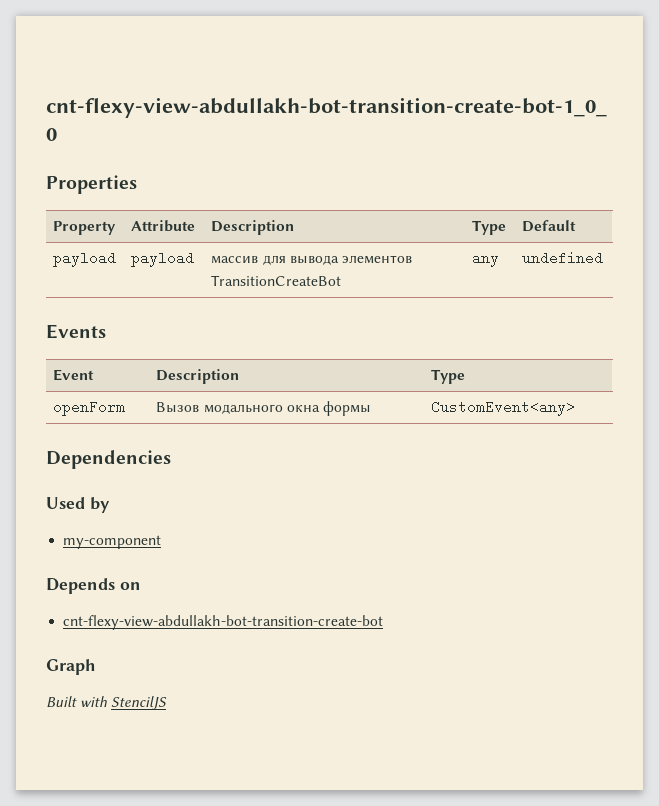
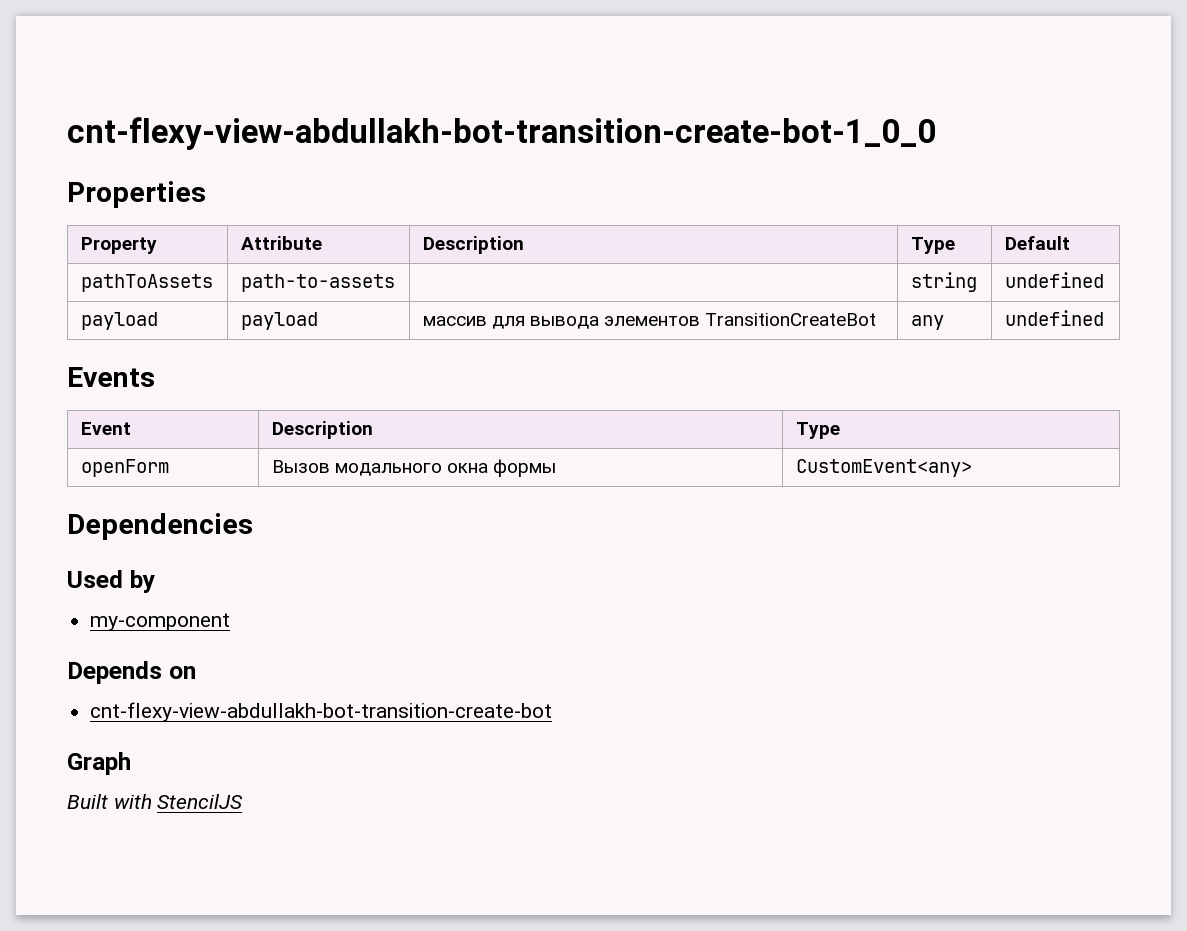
(577, 226) none -> [80,274,213,292] [240,274,395,292] [910,272,977,292] [1004,272,1104,288] // pathToAssets | path-to-assets | | string | undefined

